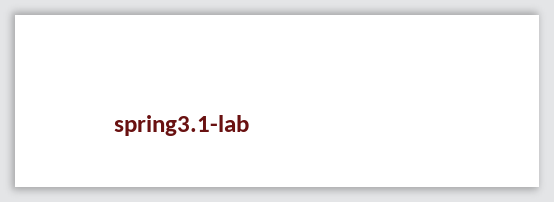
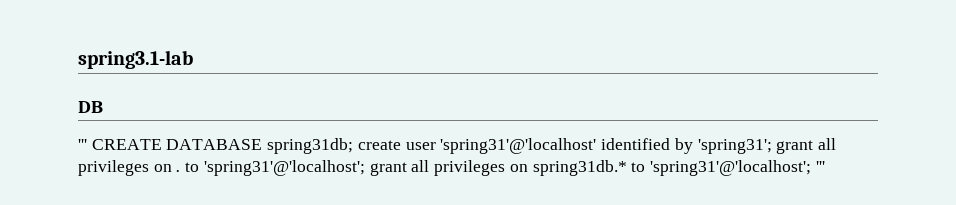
(249, 125) none -> [78,101,103,113] [78,138,836,154] [78,160,825,176] // DB // ''' CREATE DATABASE spring31db; create user 'spring31'@'localhost' identified by 'spring31'; grant all privileges on . to 'spring31'@'localhost'; grant all privileges on spring31db.* to 'spring31'@'localhost'; '''

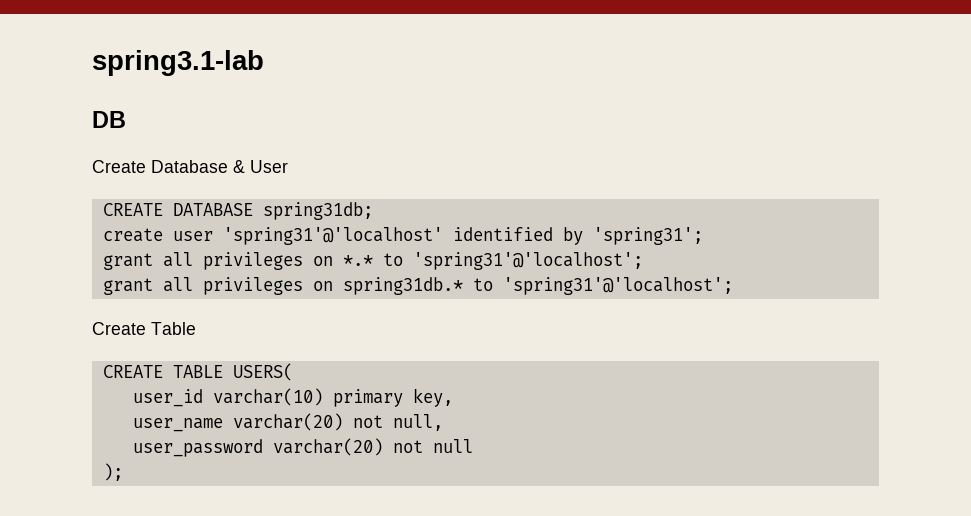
[78,139,87,150] ''' -> [92,160,288,173] Create Database & User //
(354, 146) none -> (373, 211) //
[776,138,836,154] [78,160,365,176] grant all privileges on . to 'spring31'@'localhost'; -> [102,252,643,270] // grant all privileges on *.* to 'spring31'@'localhost'; //
[815,161,825,172] ''' -> [92,322,196,335] [102,363,293,381] [132,388,453,407] [132,413,443,432] [132,438,473,457] [102,463,123,481] // Create Table // CREATE TABLE USERS( // user_id varchar(10) primary key, // user_name varchar(20) not null, // user_password varchar(20) not null // );

